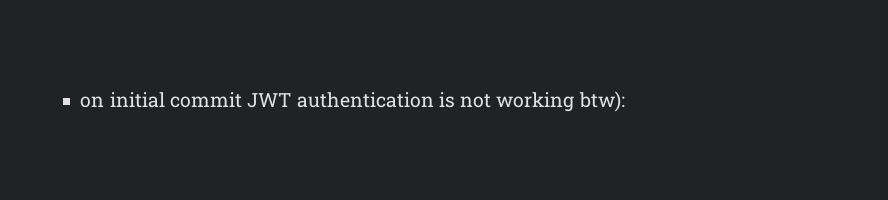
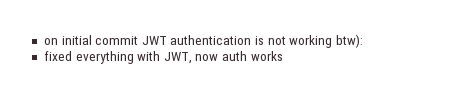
(625, 101) none -> [43,51,283,64] // fixed everything with JWT, now auth works

